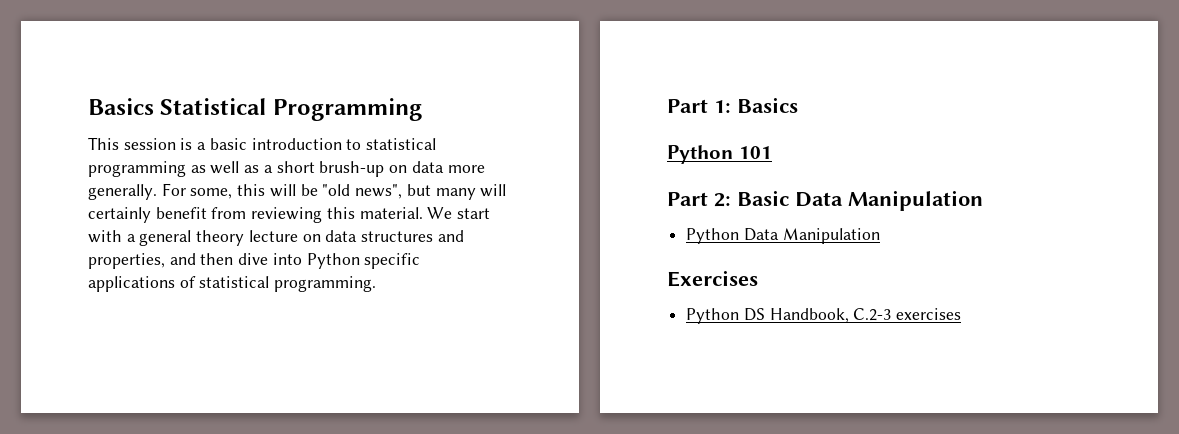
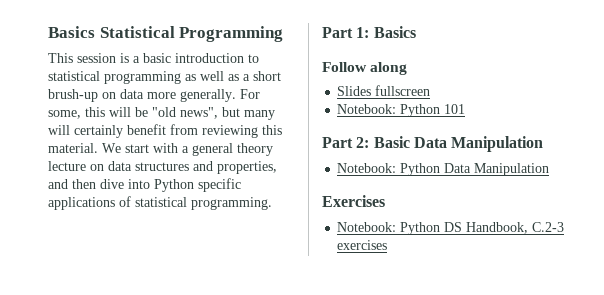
(798, 105) none -> [322,62,408,75] [337,85,431,96] [337,104,397,114] Follow along // Slides fullscreen // Notebook:
(983, 200) none -> [337,163,397,173] Notebook:
(758, 278) none -> [337,222,397,232] Notebook:

